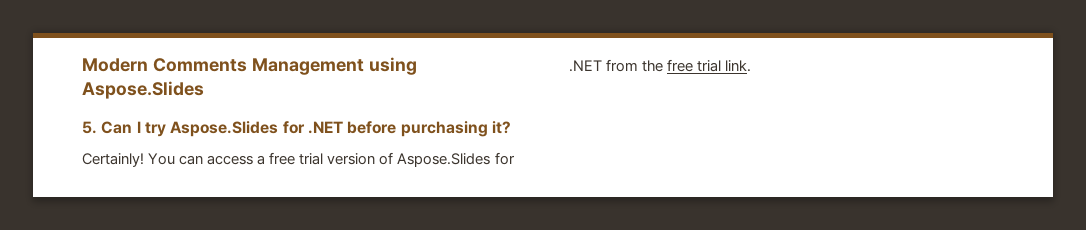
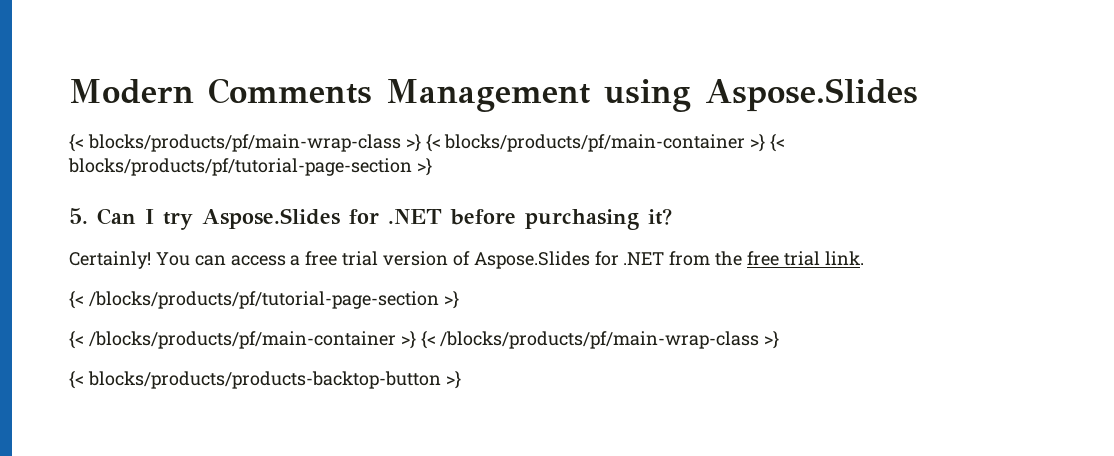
(204, 90) none -> [69,133,786,152] [68,157,432,176] // {< blocks/products/pf/main-wrap-class >} {< blocks/products/pf/main-container >} {< blocks/products/pf/tutorial-page-section >}
(752, 66) none -> [69,290,459,309] [69,330,780,349] [69,370,461,389] // {< /blocks/products/pf/tutorial-page-section >} // {< /blocks/products/pf/main-container >} {< /blocks/products/pf/main-wrap-class >} // {< blocks/products/products-backtop-button >}

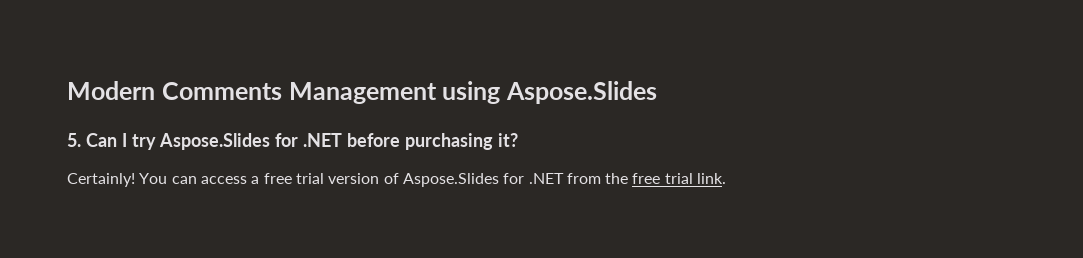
[69,133,786,152] [68,157,432,176] // {< blocks/products/pf/main-wrap-class >} {< blocks/products/pf/main-container >} {< blocks/products/pf/tutorial-page-section >} -> (657, 92) none
[69,290,459,309] [69,330,780,349] [69,370,461,389] // {< /blocks/products/pf/tutorial-page-section >} // {< /blocks/products/pf/main-container >} {< /blocks/products/pf/main-wrap-class >} // {< blocks/products/products-backtop-button >} -> (727, 178) none

